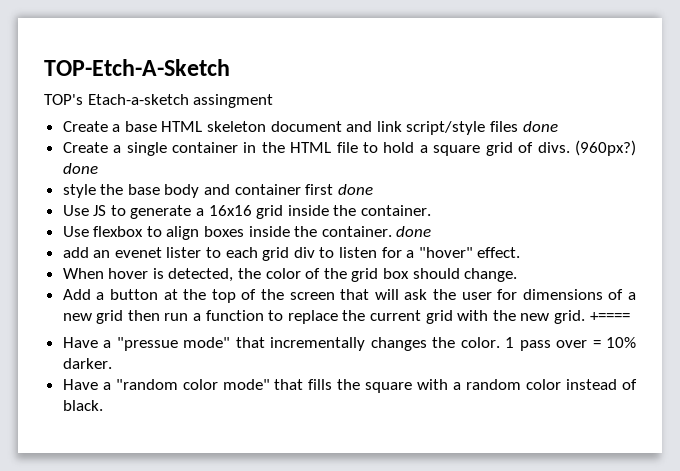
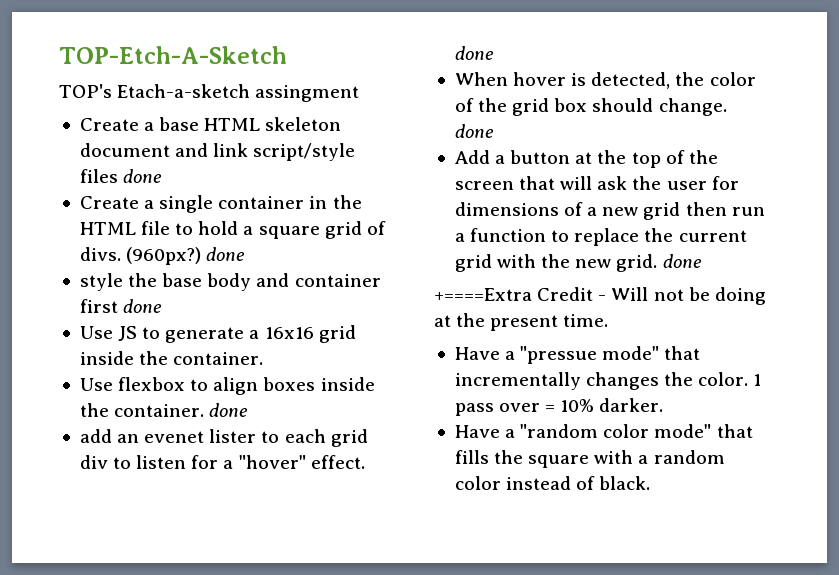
(521, 252) none -> [454,46,494,60] done
(518, 275) none -> [454,124,494,138] done
[589,312,630,321] +==== -> [662,254,702,268] [434,287,766,305] [434,313,609,331] done // +====Extra Credit - Will not be doing at the present time.

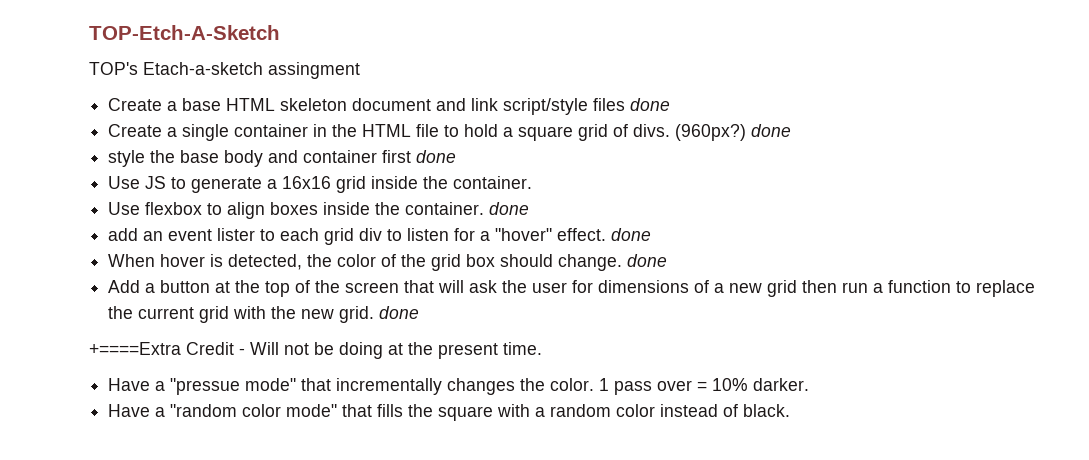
[144,431,205,443] evenet -> [168,229,213,241] event

